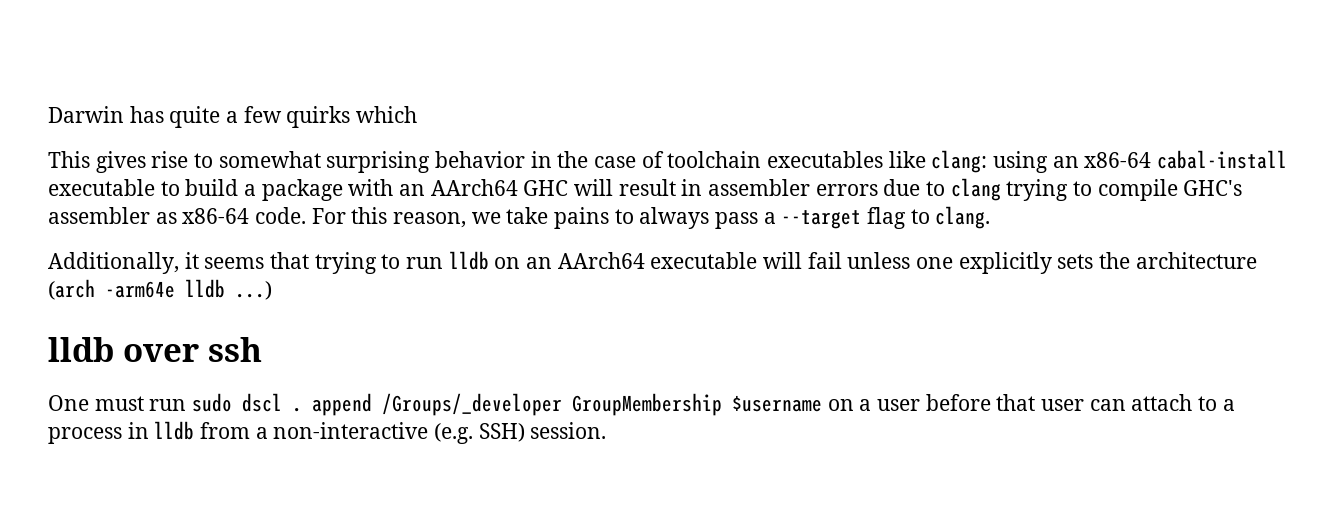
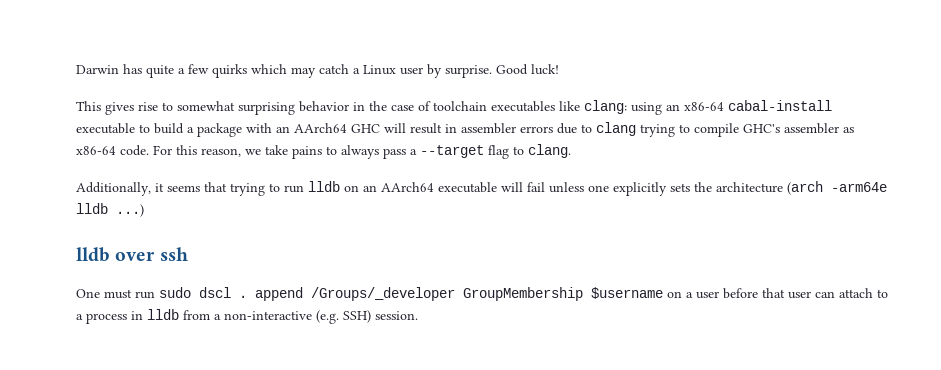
(418, 114) none -> [291,64,559,78] may catch a Linux user by surprise. Good luck!

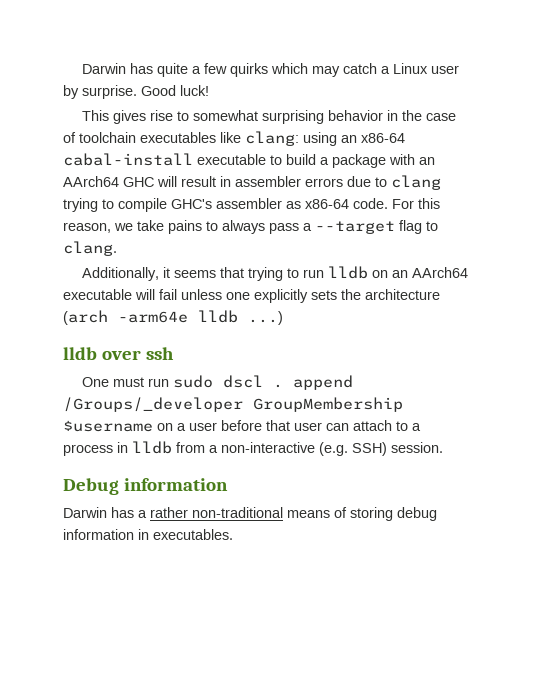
(418, 315) none -> [63,478,228,495] [63,507,437,521] [63,529,233,540] // Debug information // Darwin has a rather non-traditional means of storing debug information in executables.

